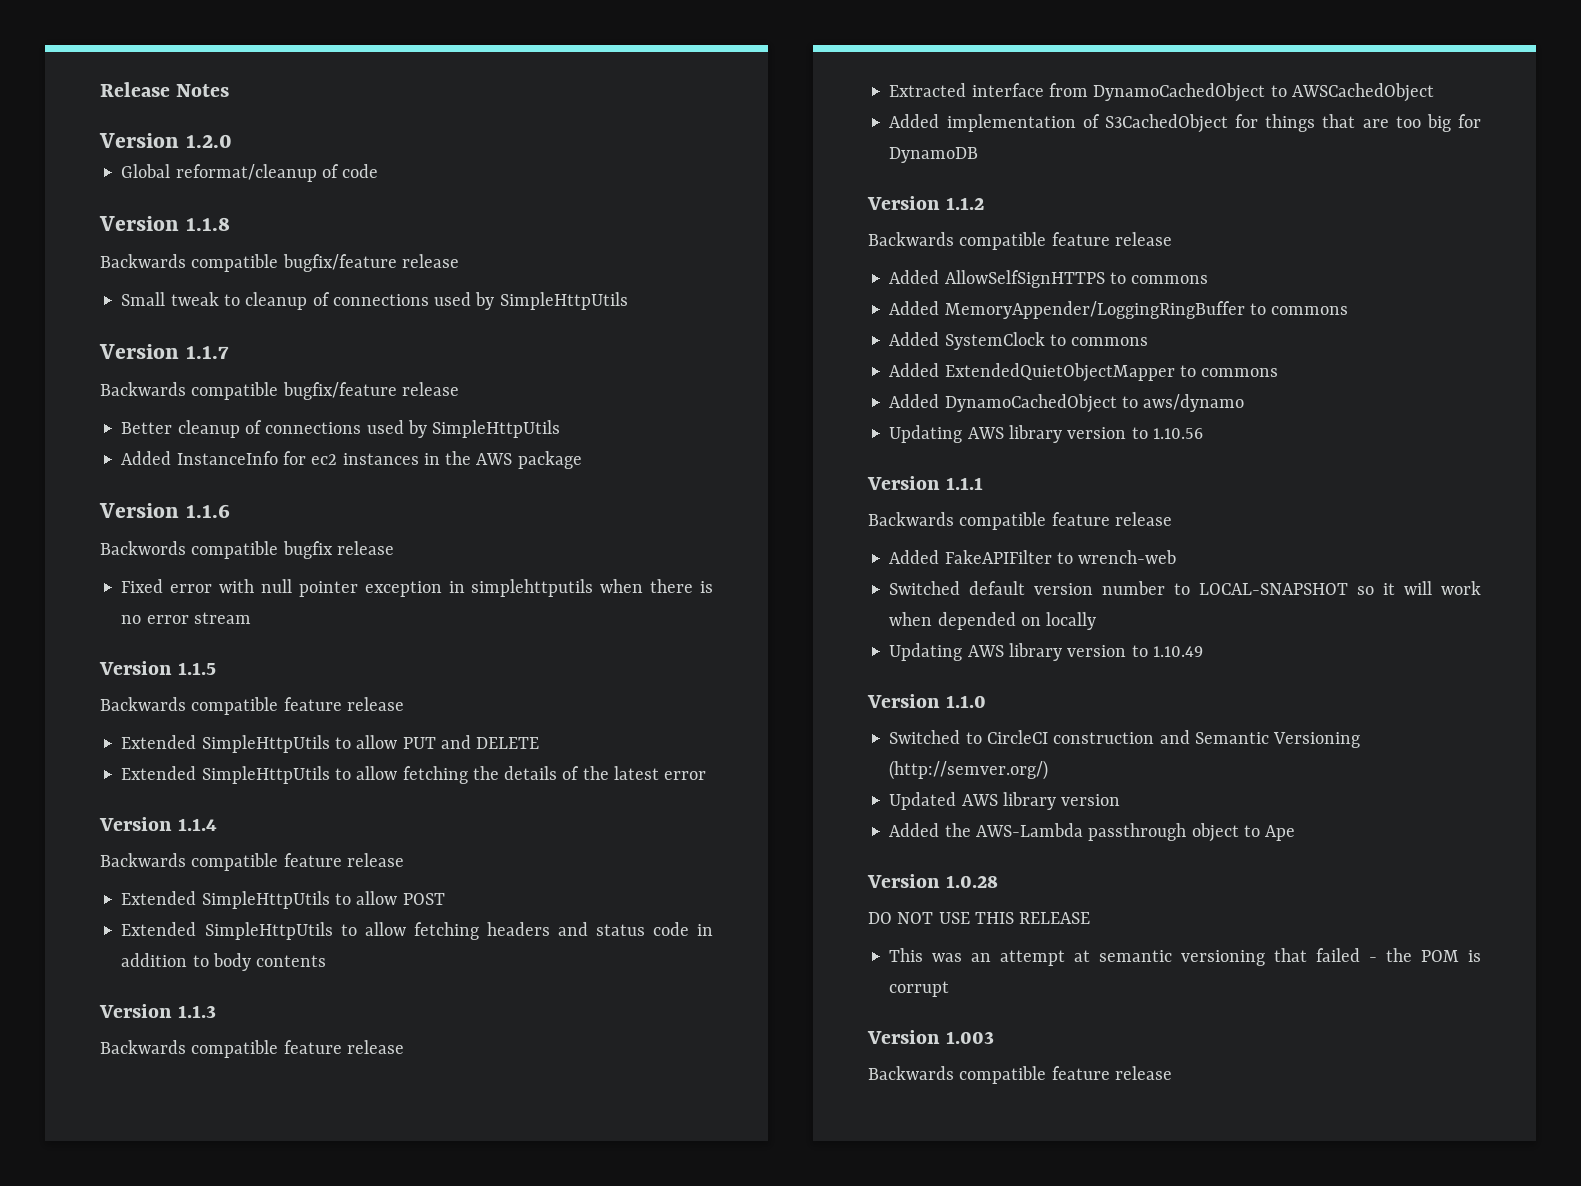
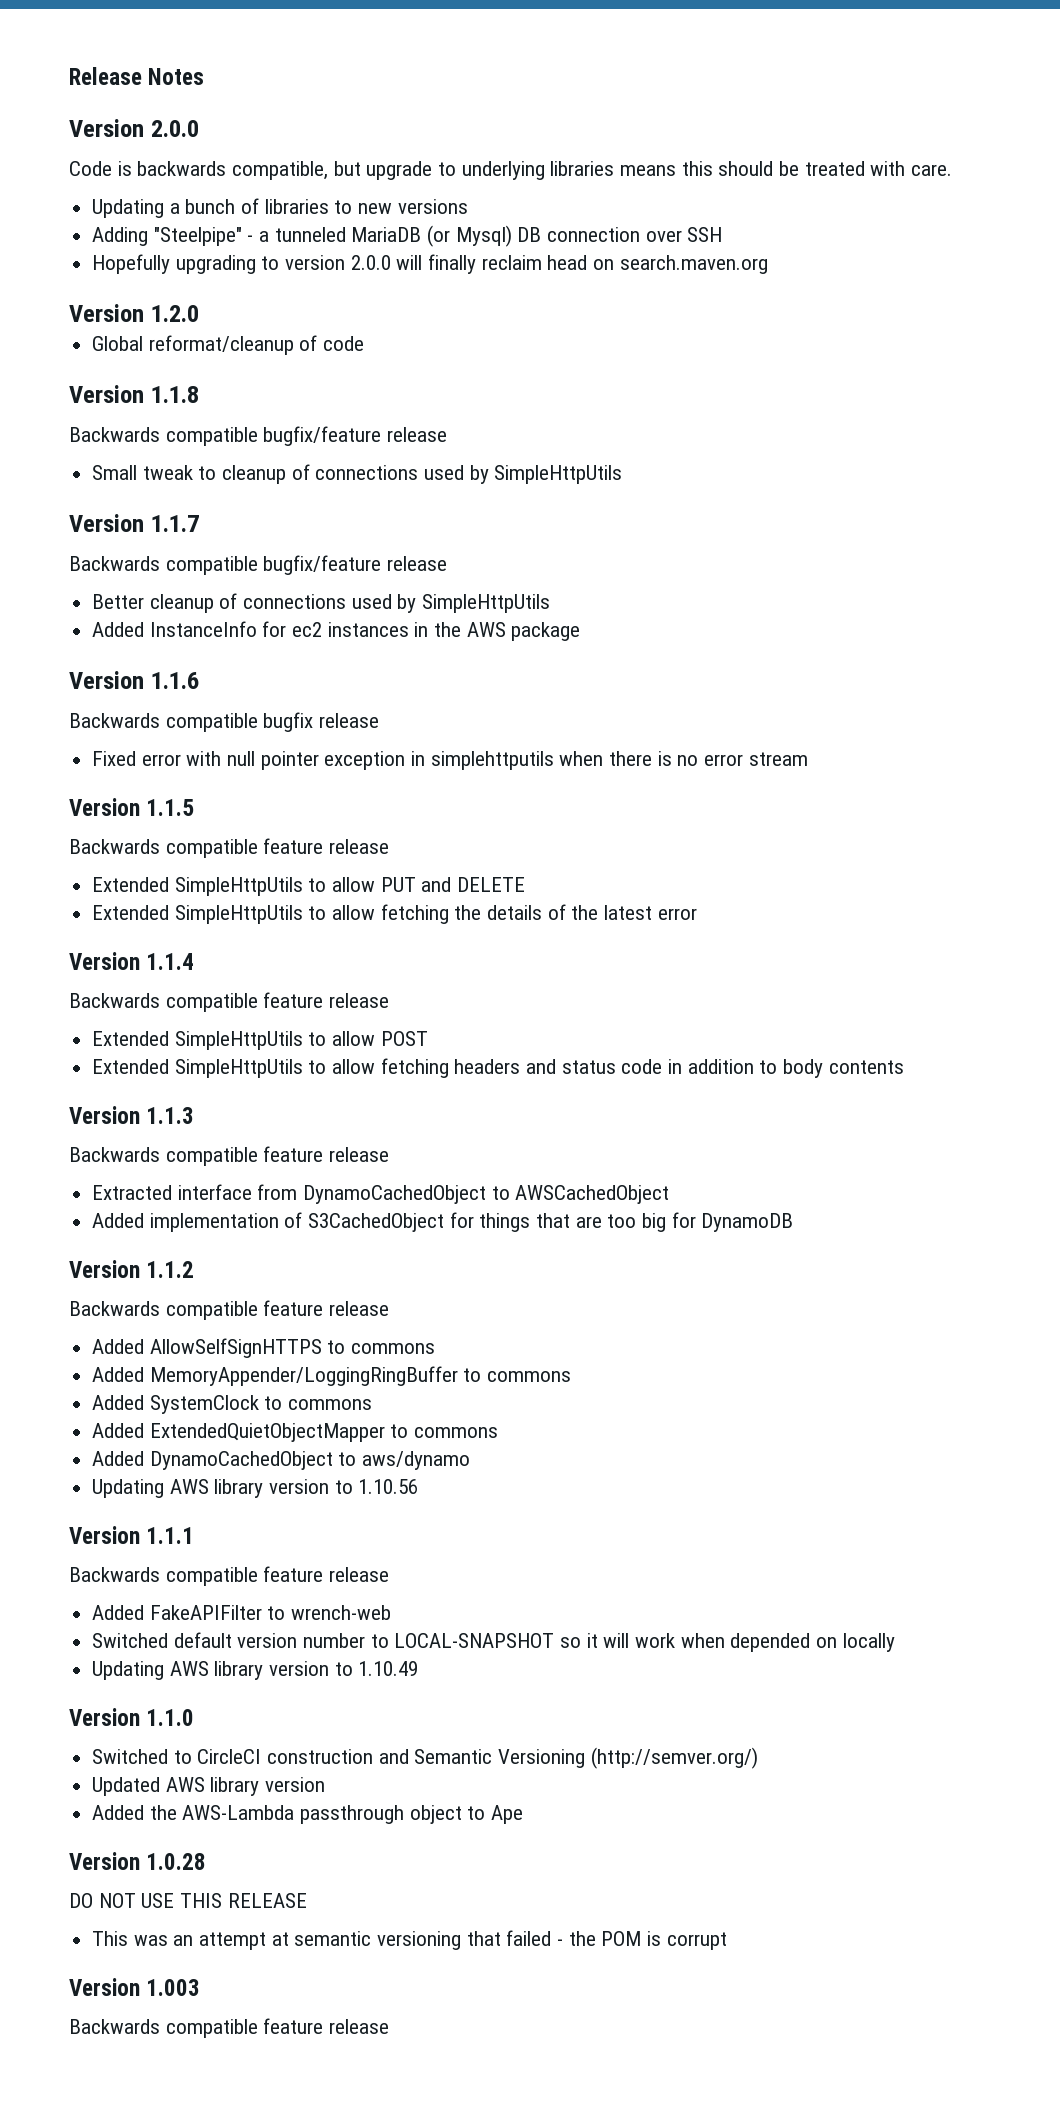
(230, 90) none -> [69,119,199,137] [69,161,953,180] [92,198,468,218] [92,225,723,247] [92,254,768,274] // Version 2.0.0 // Code is backwards compatible, but upgrade to underlying libraries means this should be treated with care. // Updating a bunch of libraries to new versions // Adding "Steelpipe" - a tunneled MariaDB (or Mysql) DB connection over SSH // Hopefully upgrading to version 2.0.0 will finally reclaim head on search.maven.org
[100,541,186,555] Backwords -> [69,713,160,728] Backwards

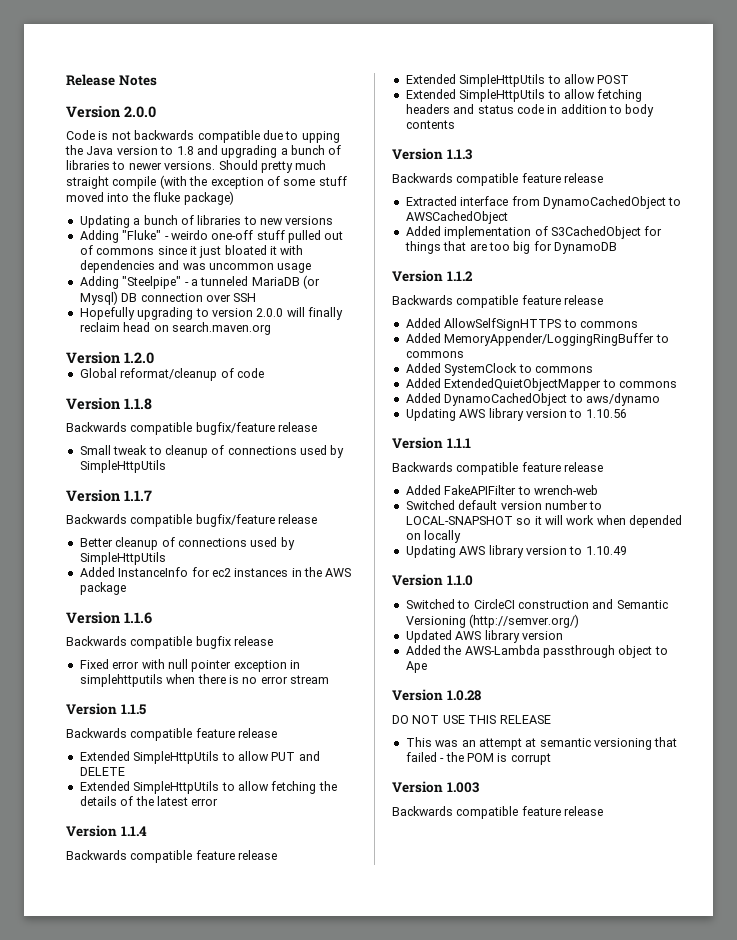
[137,161,953,180] backwards compatible, but upgrade to underlying libraries means this should be treated with care. -> [111,130,340,143] [65,145,342,158] [66,160,327,173] [66,175,347,189] [66,191,234,205] not backwards compatible due to upping the Java version to 1.8 and upgrading a bunch of libraries to newer versions. Should pretty much straight compile (with the exception of some stuff moved into the fluke package)
(468, 206) none -> [79,230,344,243] [79,245,304,258] [79,260,312,273] // Adding "Fluke" - weirdo one-off stuff pulled out of commons since it just bloated it with dependencies and was uncommon usage

